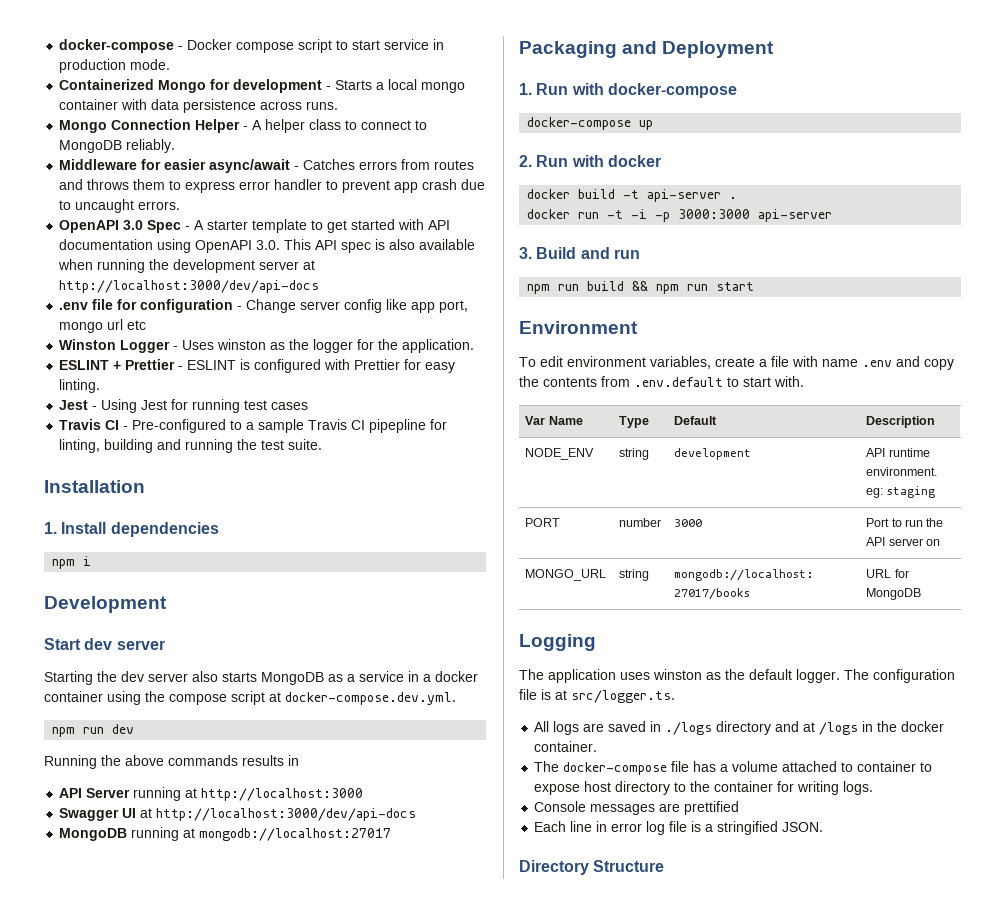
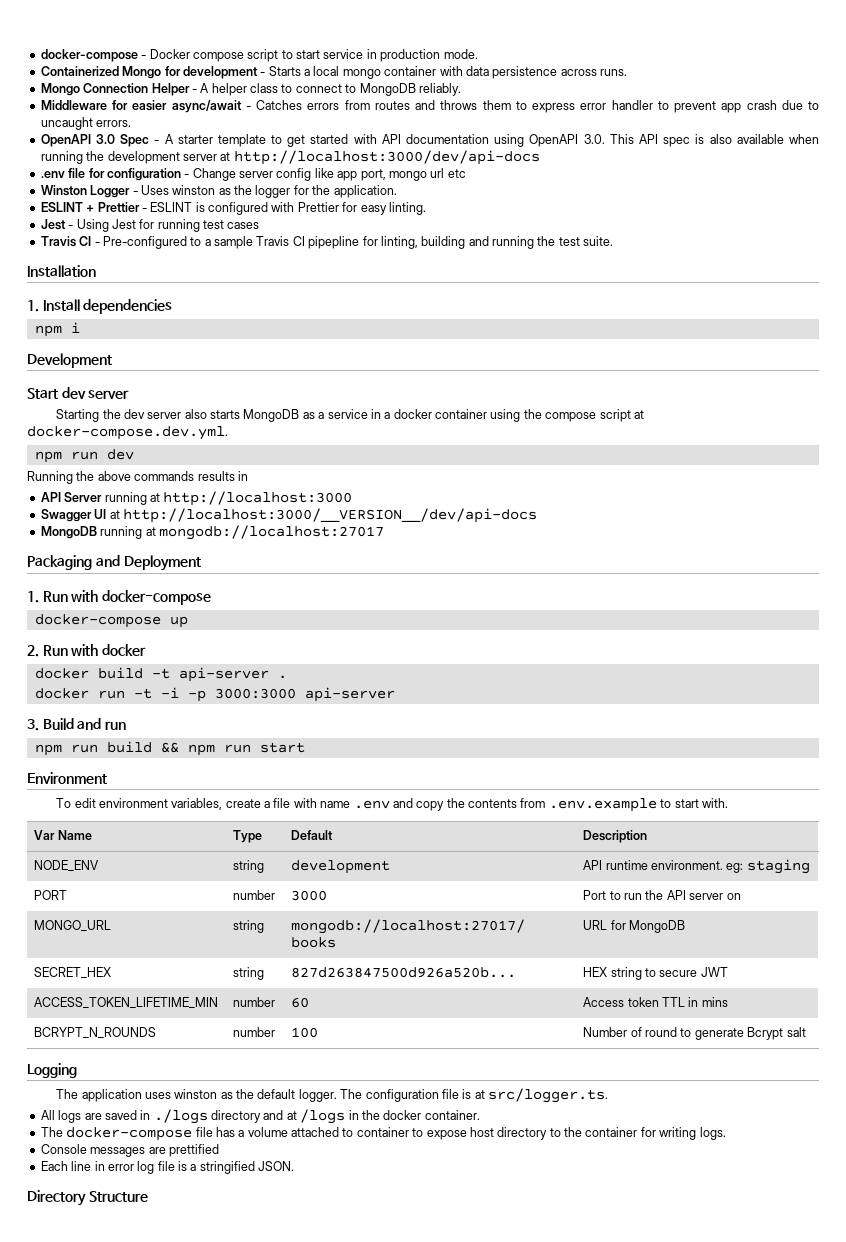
[156,808,417,821] http://localhost:3000/dev/api-docs -> [122,508,537,523] http://localhost:3000/__VERSION__/dev/api-docs
[634,377,723,387] .env.default -> [548,798,657,812] .env.example
(922, 594) none -> [34,967,112,978] [233,967,265,980] [291,967,517,978] [583,967,728,980] [34,997,219,1008] [233,997,276,1007] [291,997,310,1008] [583,997,728,1007] [34,1027,157,1038] [233,1027,276,1037] [291,1027,319,1038] [583,1027,806,1040] // SECRET_HEX | string | 827d263847500d926a520b... | HEX string to secure JWT // ACCESS_TOKEN_LIFETIME_MIN | number | 60 | Access token TTL in mins // BCRYPT_N_ROUNDS | number | 100 | Number of round to generate Bcrypt salt

